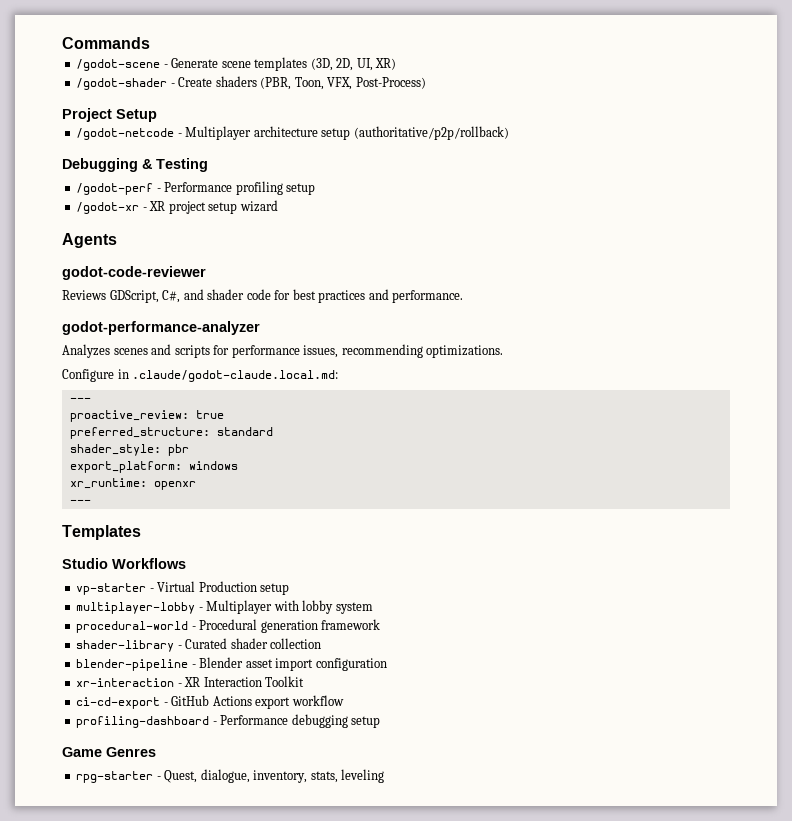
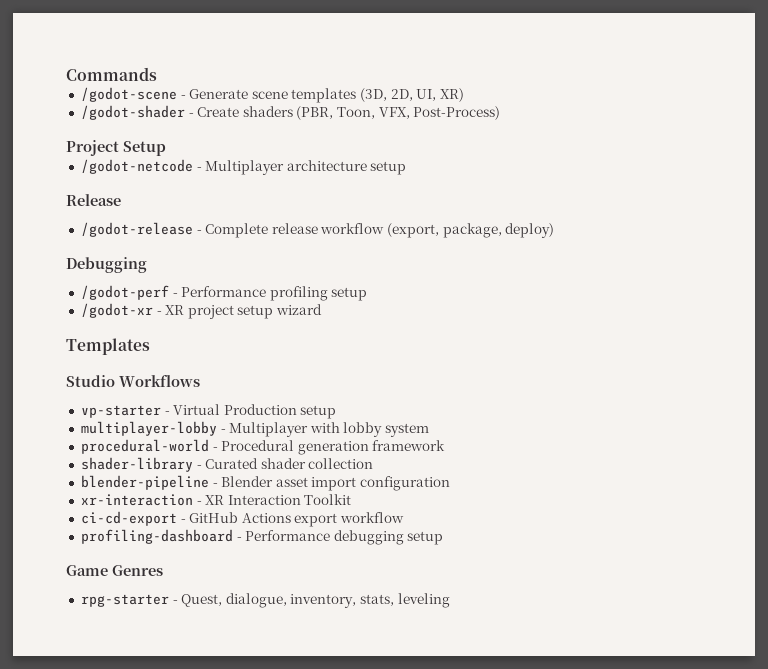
[353,126,509,140] (authoritative/p2p/rollback) -> [66,194,121,206] [80,222,555,238] // Release // /godot-release - Complete release workflow (export, package, deploy)
[142,158,208,172] & Testing -> (147, 265) none
[62,233,117,248] [62,266,206,280] [62,289,464,303] [62,321,260,335] [62,344,504,358] [62,369,339,382] [69,397,91,402] [69,410,224,422] [69,427,273,439] [69,444,189,456] [69,461,238,473] [69,478,196,490] [69,499,91,504] // Agents // godot-code-reviewer // Reviews GDScript, C#, and shader code for best practices and performance. // godot-performance-analyzer // Analyzes scenes and scripts for performance issues, recommending optimizations. // Configure in .claude/godot-claude.local.md: // --- // proactive_review: true // preferred_structure: standard // shader_style: pbr // export_platform: windows // xr_runtime: openxr // --- -> (323, 309) none

